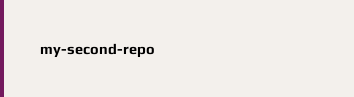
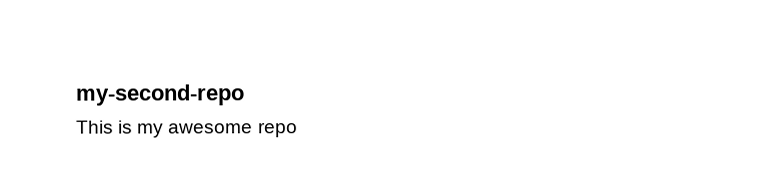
(155, 50) none -> [76,120,298,138] // This is my awesome repo

